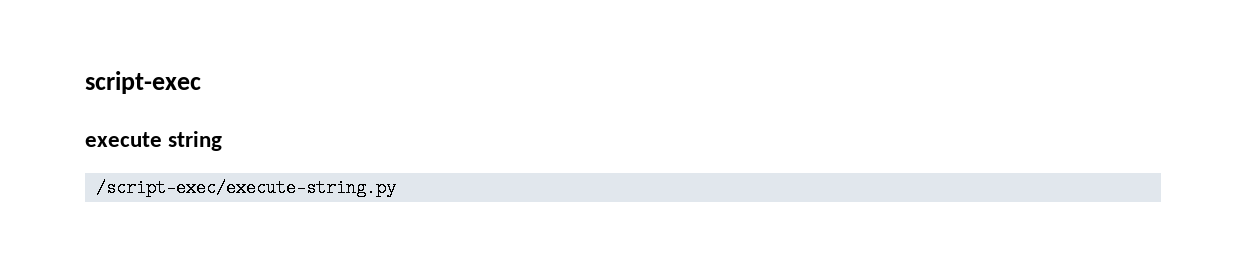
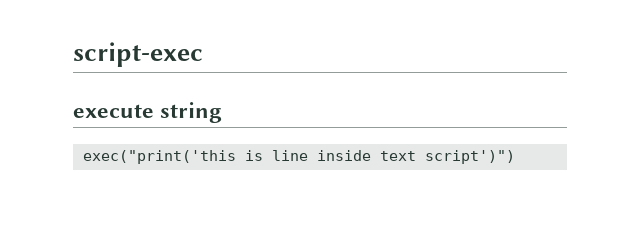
[96,179,397,197] /script-exec/execute-string.py -> [83,150,516,164] exec("print('this is line inside text script')")

